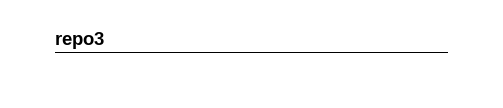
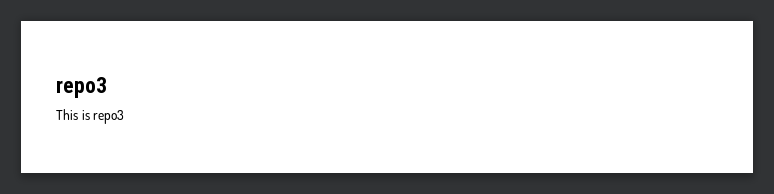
[55,32,104,49] repo3 -> [56,77,107,98] [56,109,125,124] repo3 // This is repo3

